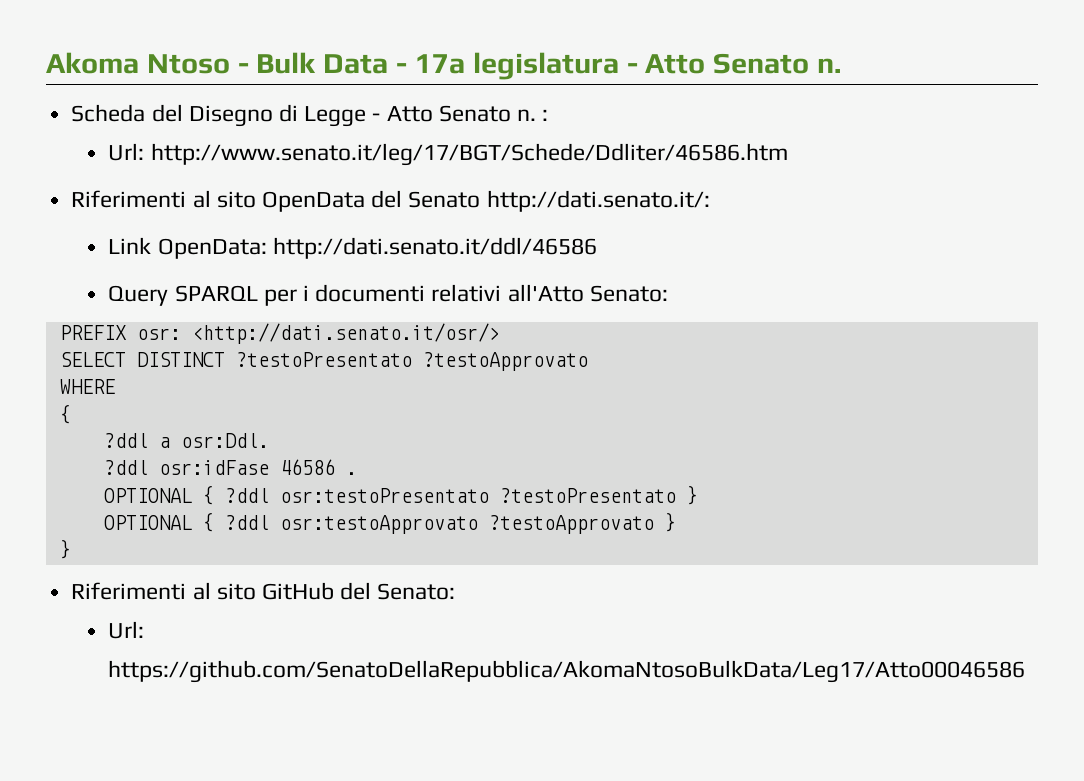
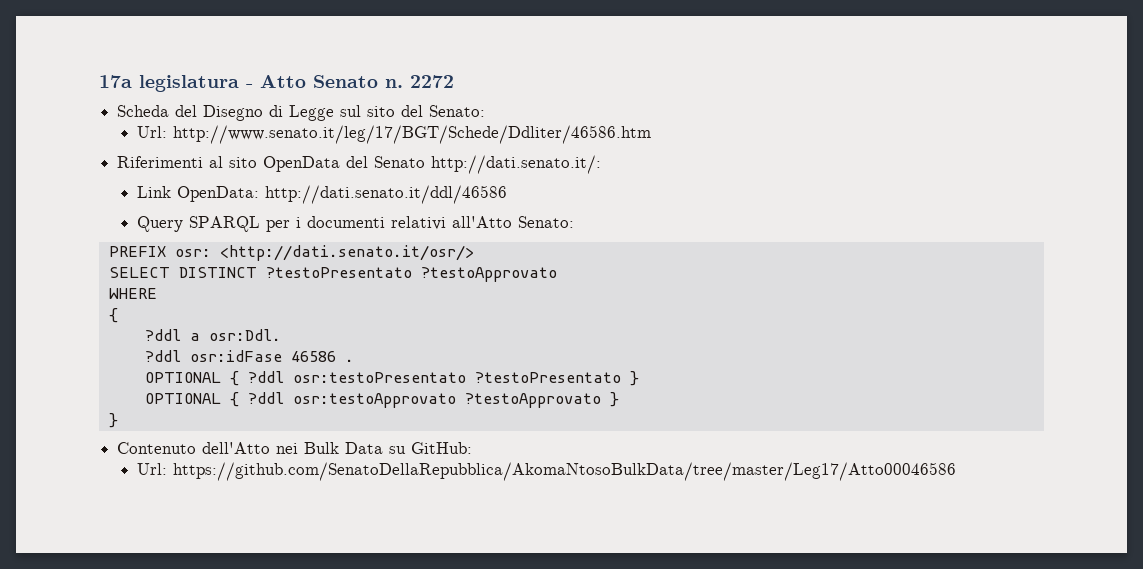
[46,52,408,74] Akoma Ntoso - Bulk Data - -> (99, 81) none
(842, 65) none -> [410,75,454,88] 2272
[372,105,549,122] - Atto Senato n. : -> [340,105,486,117] sul sito del Senato:
[71,582,456,600] [108,621,145,639] [108,660,1026,683] Riferimenti al sito GitHub del Senato: // Url: https://github.com/SenatoDellaRepubblica/AkomaNtosoBulkData/Leg17/Atto00046586 -> [117,442,473,454] [136,462,956,481] Contenuto dell'Atto nei Bulk Data su GitHub: // Url: https://github.com/SenatoDellaRepubblica/AkomaNtosoBulkData/tree/master/Leg17/Atto00046586

